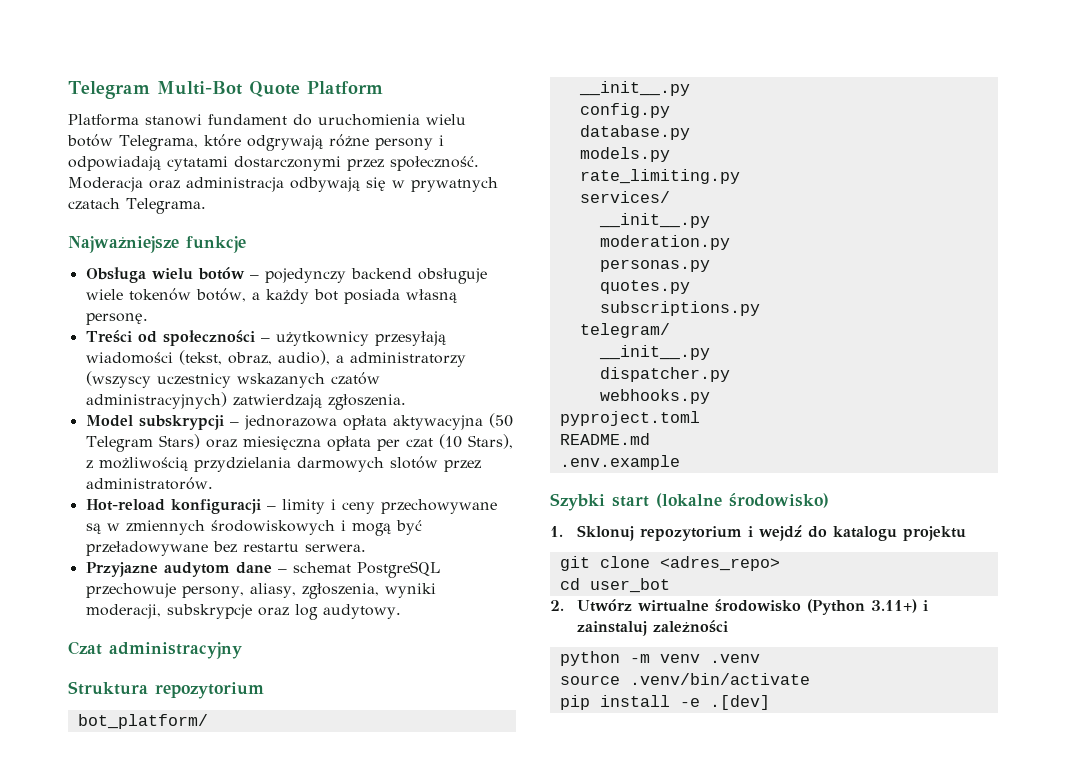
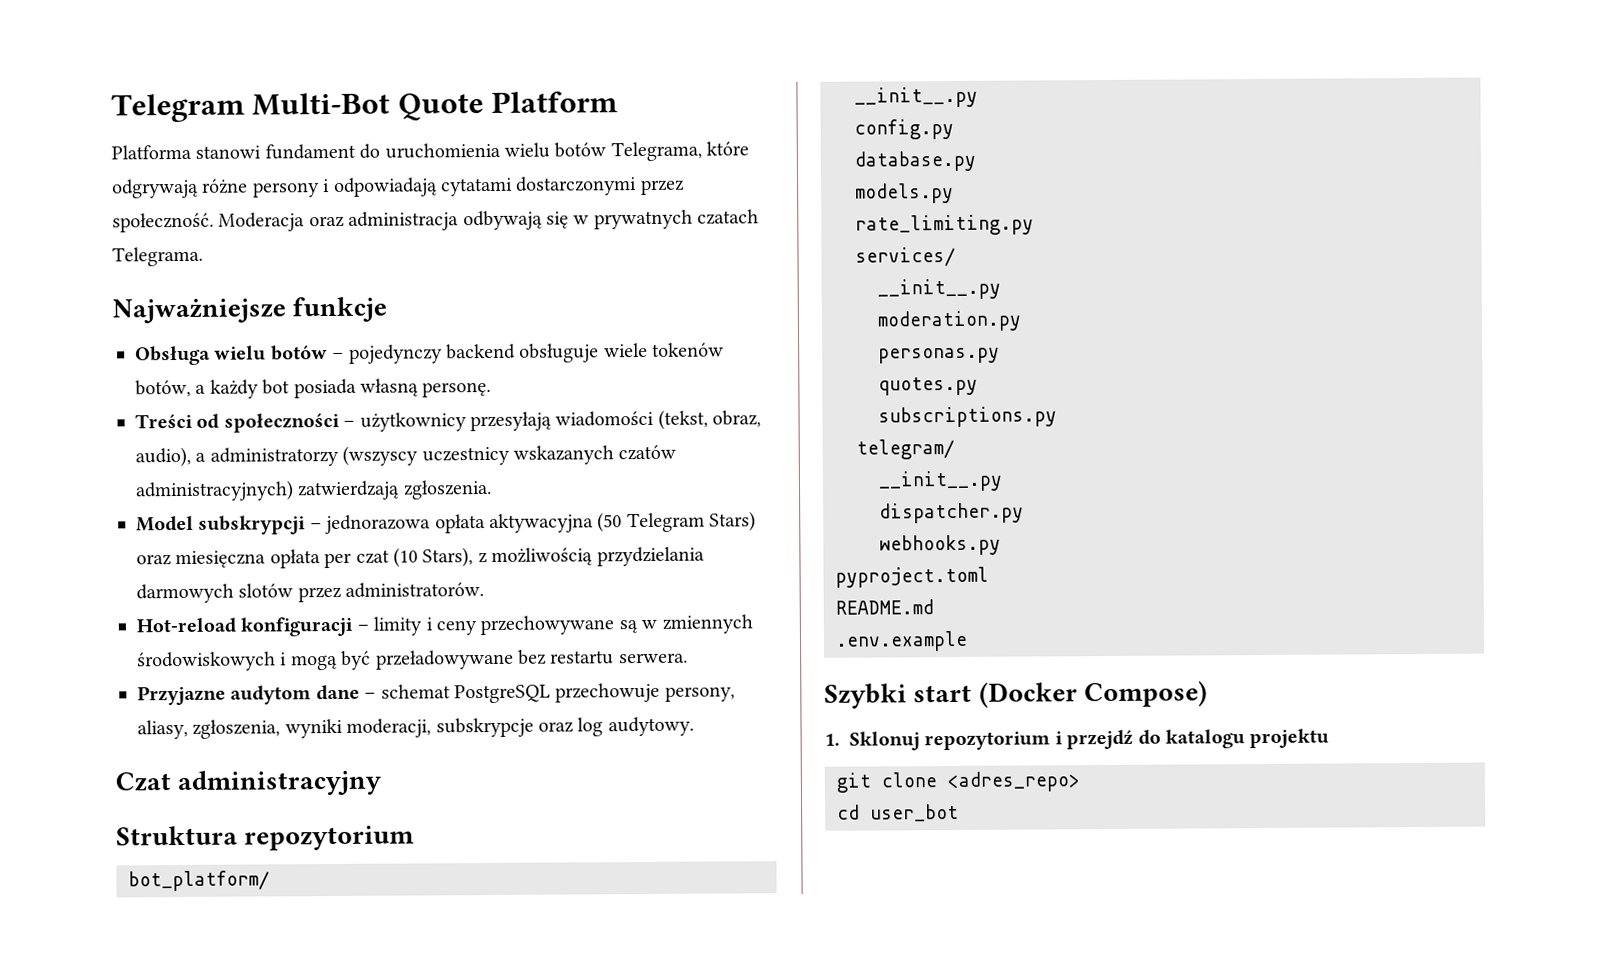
[656,493,829,508] (lokalne środowisko) -> [978,680,1208,708] (Docker Compose)
[759,525,803,541] wejdź -> [1066,729,1134,750] przejdź
[550,599,929,615] [577,620,729,636] [559,651,760,666] [559,673,810,685] [559,695,770,710] // 2. Utwórz wirtualne środowisko (Python 3.11+) i zainstaluj zależności // python -m venv .venv // source .venv/bin/activate // pip install -e .[dev] -> (959, 812) none

